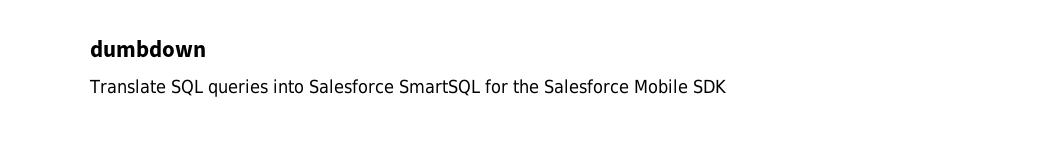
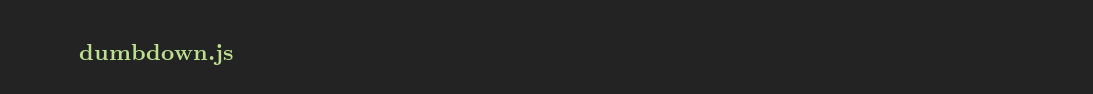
[90,40,206,58] [89,79,726,97] dumbdown // Translate SQL queries into Salesforce SmartSQL for the Salesforce Mobile SDK -> [79,44,233,65] dumbdown.js

